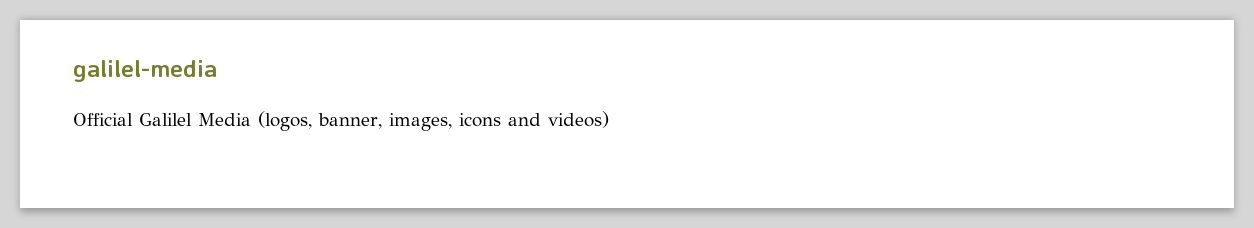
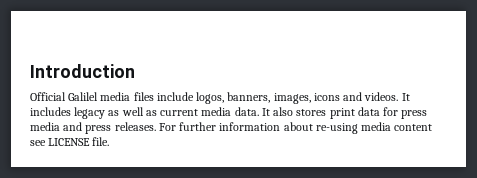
[73,60,217,82] galilel-media -> [30,64,135,78] Introduction
[198,111,609,131] Media (logos, banner, images, icons and videos) -> [100,92,410,104] [30,107,428,119] [30,122,433,134] [30,137,110,146] media files include logos, banners, images, icons and videos. It includes legacy as well as current media data. It also stores print data for press media and press releases. For further information about re-using media content see LICENSE file.

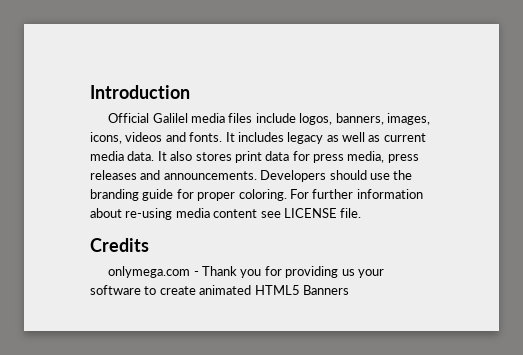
[313,92,399,101] icons and videos. -> [90,132,223,144] icons, videos and fonts.
[30,122,156,134] media and press releases. -> [347,151,419,163] [90,170,413,182] [90,189,287,201] media, press releases and announcements. Developers should use the branding guide for proper coloring.
(110, 141) none -> [90,238,149,252] [108,266,384,278] [90,285,349,295] // Credits // onlymega.com - Thank you for providing us your software to create animated HTML5 Banners

